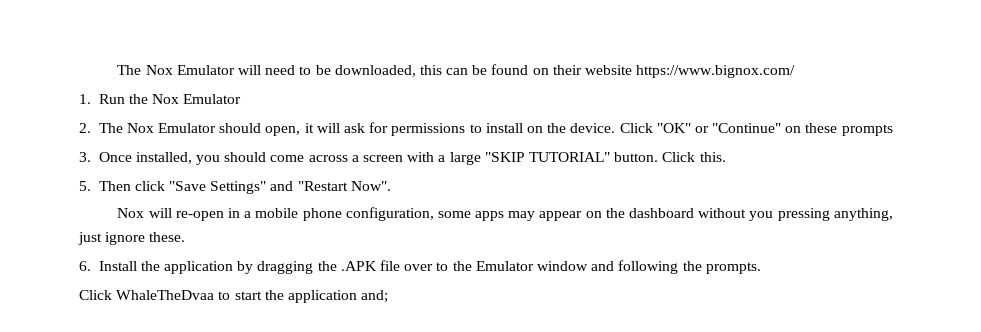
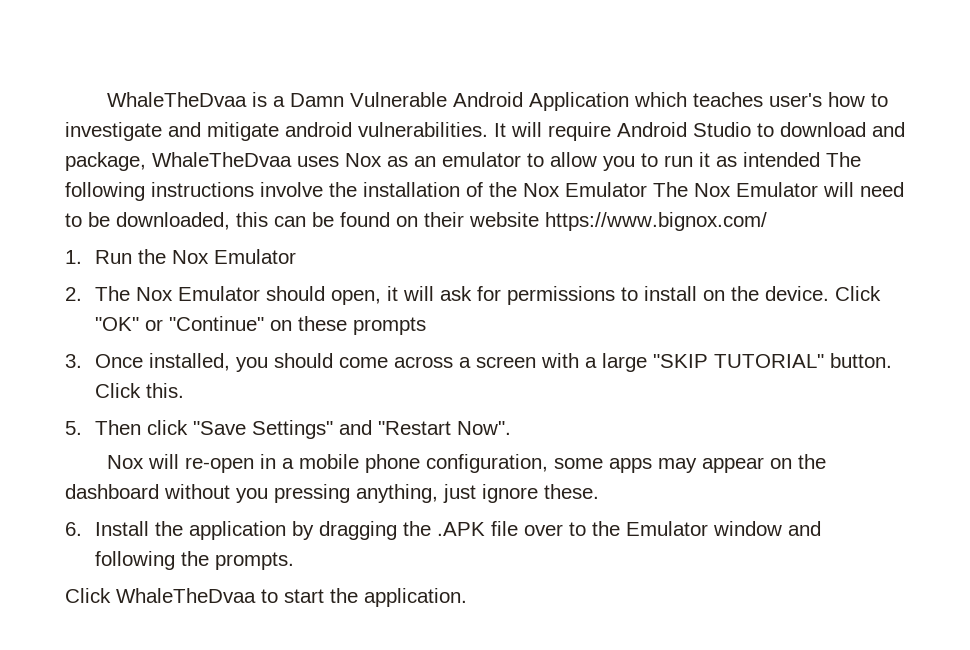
(117, 70) none -> [107,92,889,111] [65,122,905,141] [65,152,861,171] [65,182,647,201] WhaleTheDvaa is a Damn Vulnerable Android Application which teaches user's how to investigate and mitigate android vulnerabilities. It will require Android Studio to download and package, WhaleTheDvaa uses Nox as an emulator to allow you to run it as intended The following instructions involve the installation of the Nox Emulator
[287,290,389,303] application and; -> [364,588,467,607] application.

